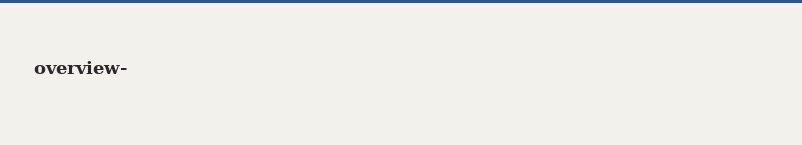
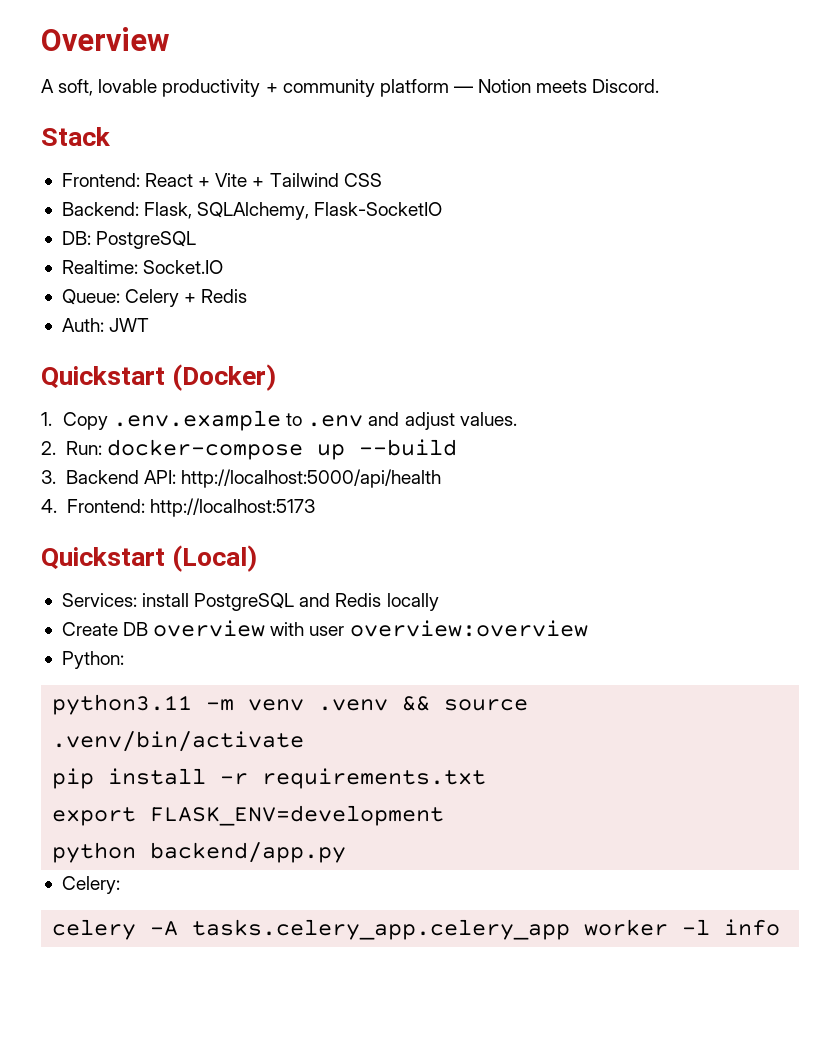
[34,61,127,74] overview- -> [41,27,169,51] [41,79,660,97] [41,127,110,146] [61,173,382,187] [61,202,443,220] [61,231,197,249] [61,260,224,274] [61,289,248,307] [61,318,150,332] [41,364,277,391] [41,410,517,431] [41,439,457,460] [41,469,441,488] [41,498,315,517] [41,545,258,572] [61,593,439,611] [61,620,588,637] [61,651,124,669] [52,694,529,715] [52,731,305,752] [52,768,487,789] [52,805,445,826] [52,842,347,863] [61,876,120,894] [52,919,781,940] Overview // A soft, lovable productivity + community platform — Notion meets Discord. // Stack // Frontend: React + Vite + Tailwind CSS // Backend: Flask, SQLAlchemy, Flask-SocketIO // DB: PostgreSQL // Realtime: Socket.IO // Queue: Celery + Redis // Auth: JWT // Quickstart (Docker) // 1. Copy .env.example to .env and adjust values. // 2. Run: docker-compose up --build // 3. Backend API: http://localhost:5000/api/health // 4. Frontend: http://localhost:5173 // Quickstart (Local) // Services: install PostgreSQL and Redis locally // Create DB overview with user overview:overview // Python: // python3.11 -m venv .venv && source .venv/bin/activate // pip install -r requirements.txt // export FLASK_ENV=development // python backend/app.py // Celery: // celery -A tasks.celery_app.celery_app worker -l info

